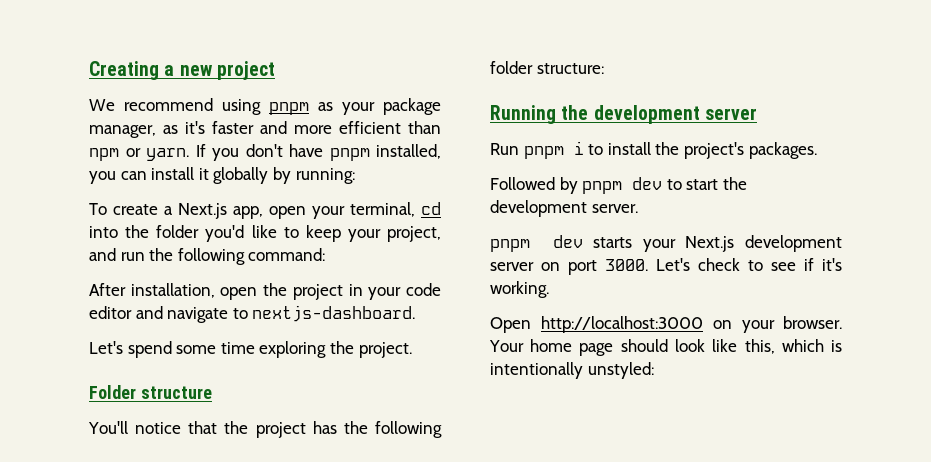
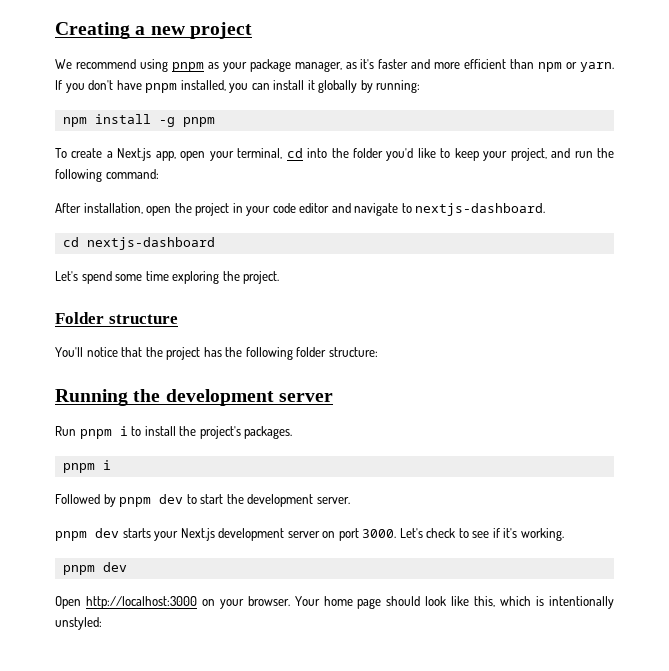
(355, 176) none -> [62,114,215,127] // npm install -g pnpm
(416, 313) none -> [62,237,215,250] // cd nextjs-dashboard
(817, 150) none -> [62,460,111,473] // pnpm i
(549, 289) none -> [62,562,127,575] // pnpm dev

